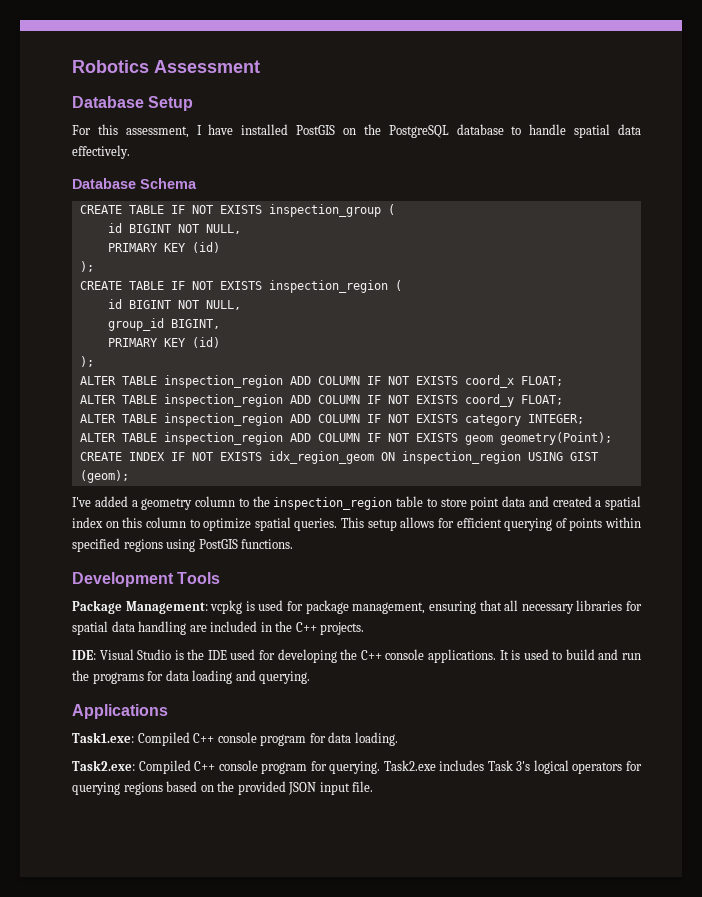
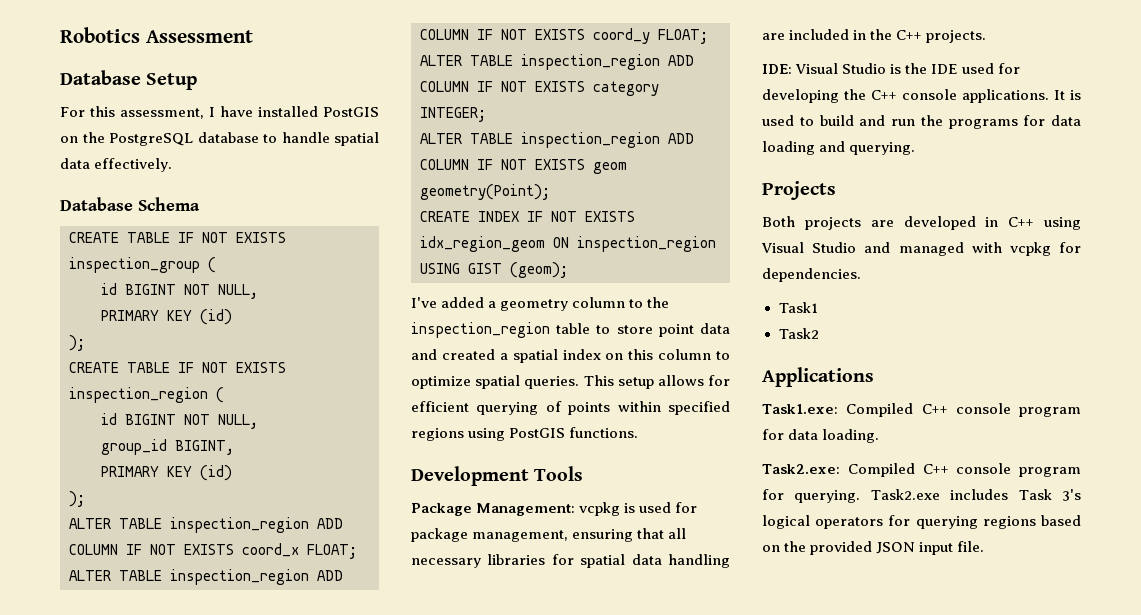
(311, 677) none -> [762,181,836,200] [762,216,1081,230] [761,242,1081,256] [762,268,861,282] [778,302,819,313] [778,328,820,339] // Projects // Both projects are developed in C++ using Visual Studio and managed with vcpkg for dependencies. // Task1 // Task2

